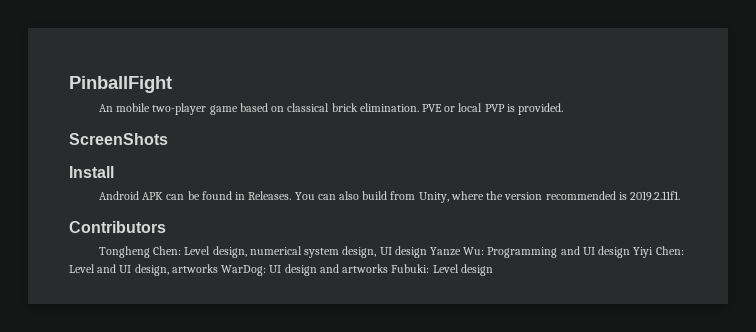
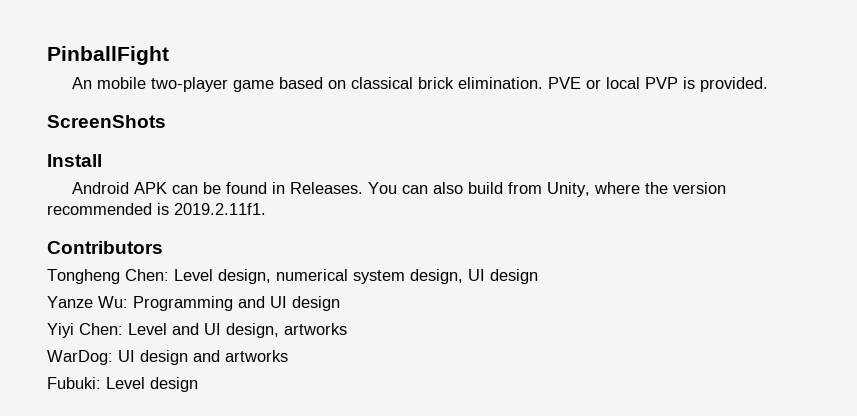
(427, 252) none -> (538, 276) //
(631, 252) none -> (340, 303) //
(218, 268) none -> (347, 329) //
(389, 268) none -> (288, 356) //

